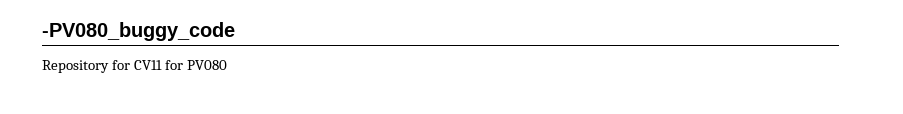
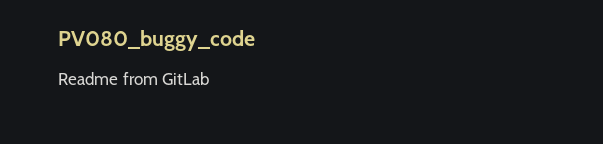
[42,22,235,41] [42,60,227,73] -PV080_buggy_code // Repository for CV11 for PV080 -> [58,30,255,51] [58,72,210,85] PV080_buggy_code // Readme from GitLab

